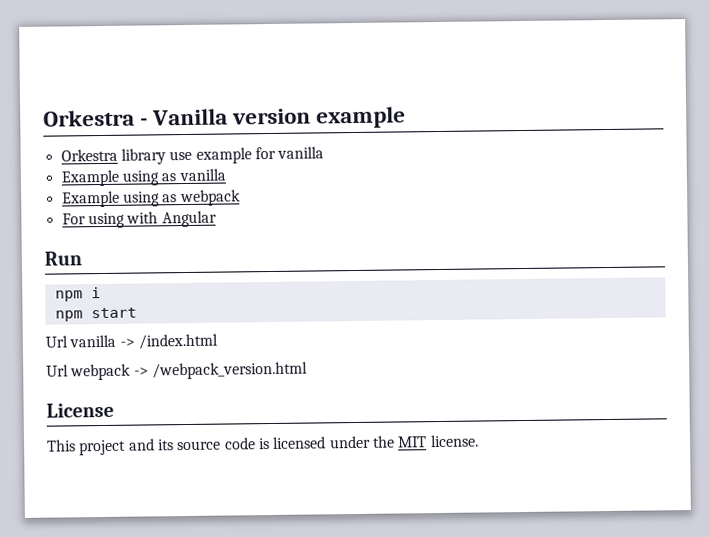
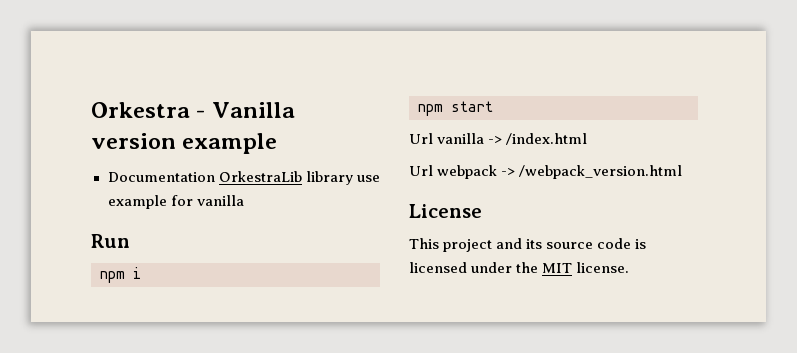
[60,148,118,162] Orkestra -> [107,171,302,182] Documentation OrkestraLib
[60,168,226,187] [61,189,241,208] [61,210,217,229] // Example using as vanilla // Example using as webpack // For using with Angular -> (244, 200) none

